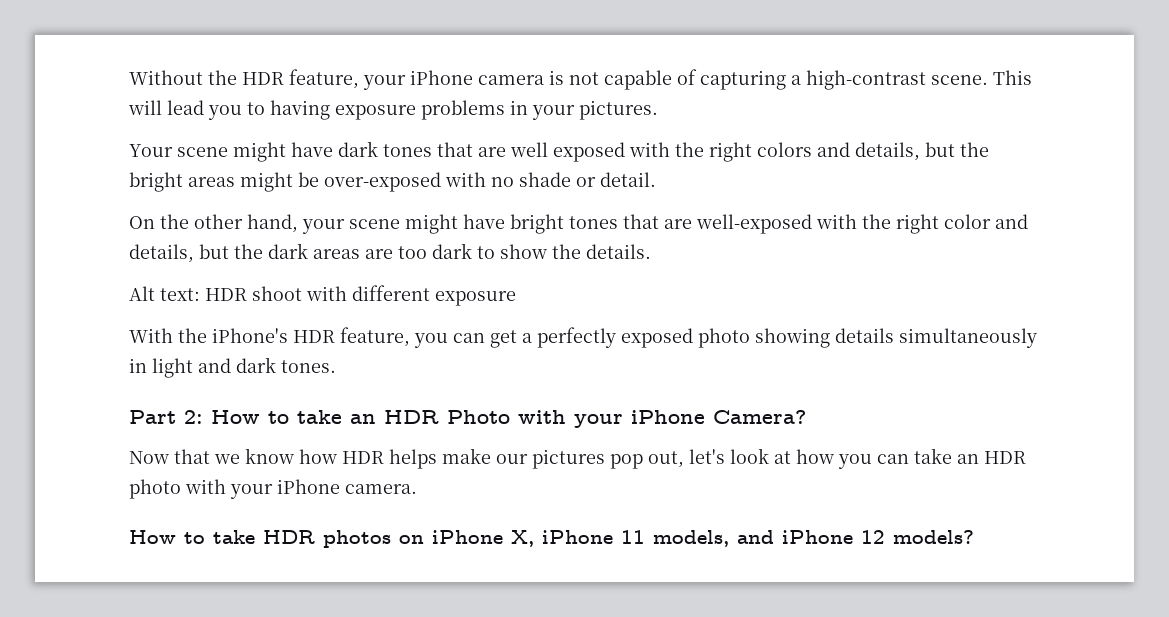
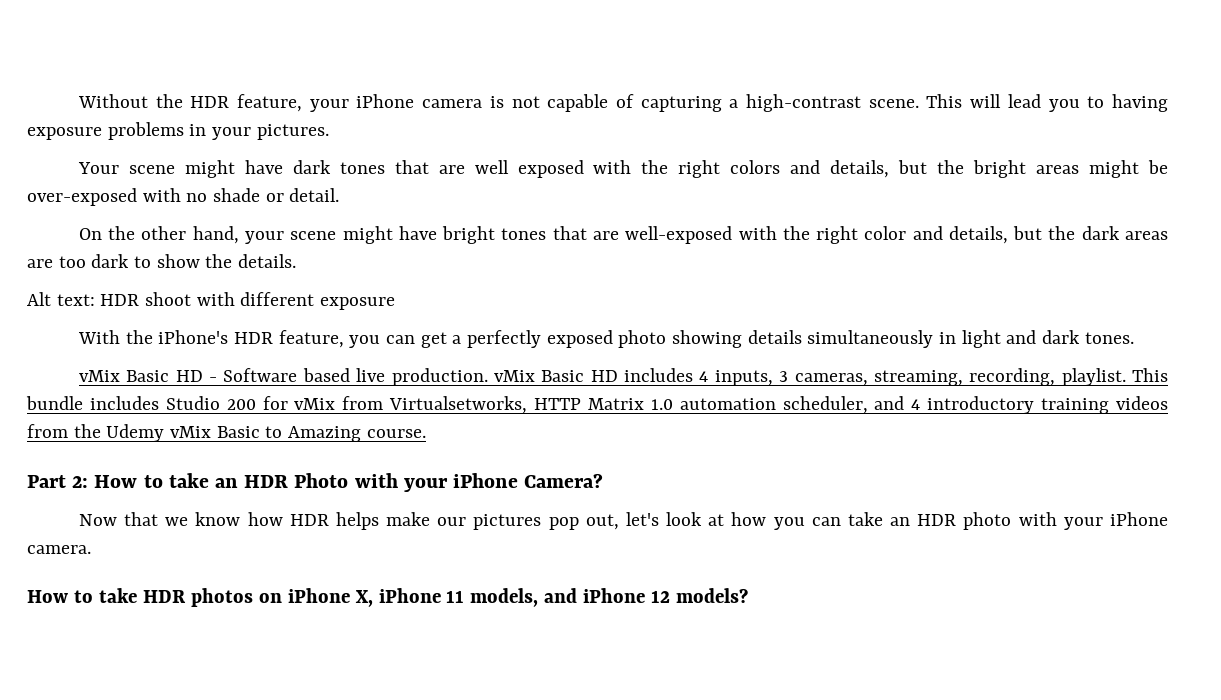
(336, 366) none -> [78,368,1168,386] [26,396,1168,414] [27,424,426,442] // vMix Basic HD - Software based live production. vMix Basic HD includes 4 inputs, 3 cameras, streaming, recording, playlist. This bundle includes Studio 200 for vMix from Virtualsetworks, HTTP Matrix 1.0 automation scheduler, and 4 introductory training videos from the Udemy vMix Basic to Amazing course.

